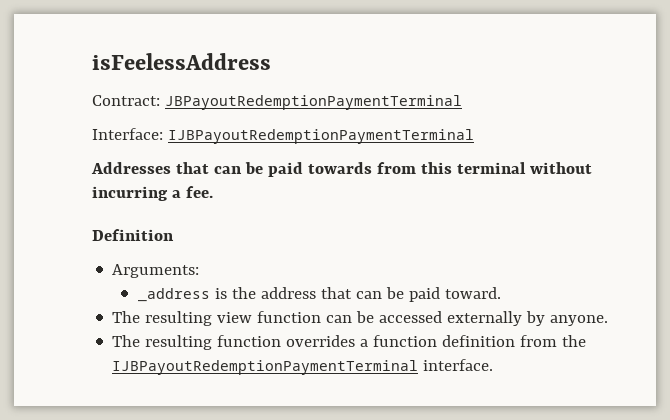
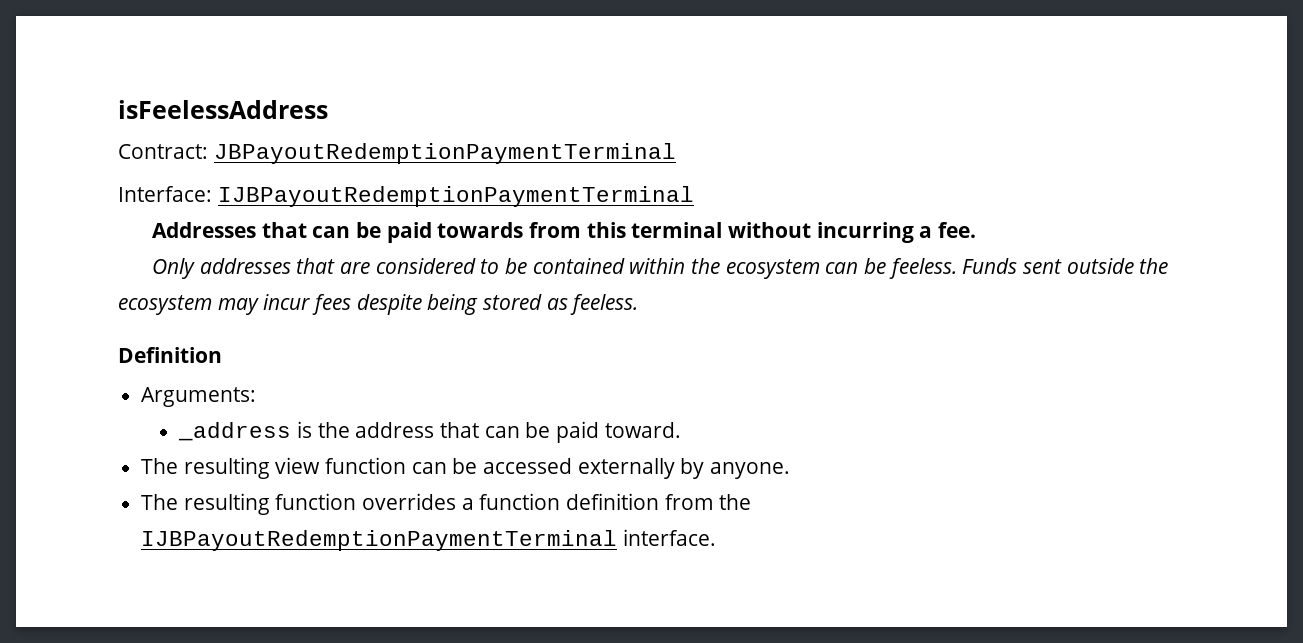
(213, 192) none -> [151,258,1169,279] [118,294,639,315] // Only addresses that are considered to be contained within the ecosystem can be feeless. Funds sent outside the ecosystem may incur fees despite being stored as feeless.

